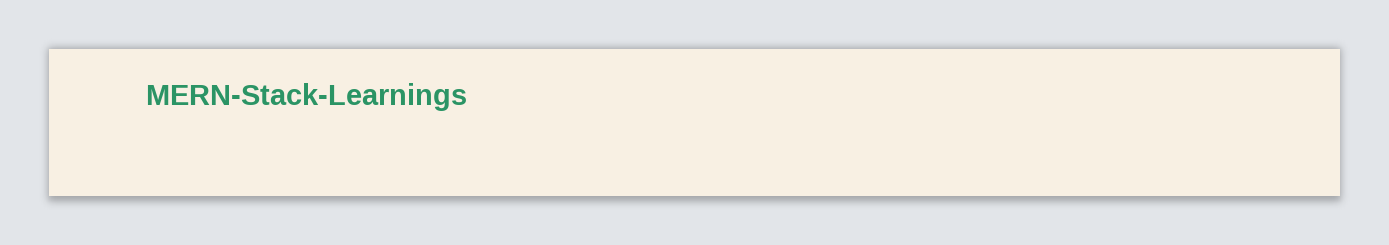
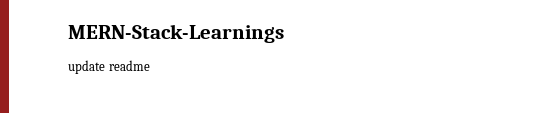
(467, 97) none -> [68,60,150,74] // update readme

